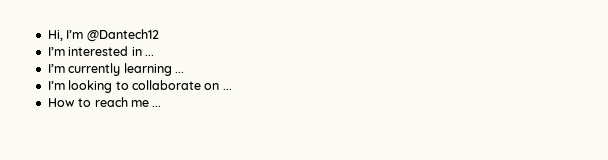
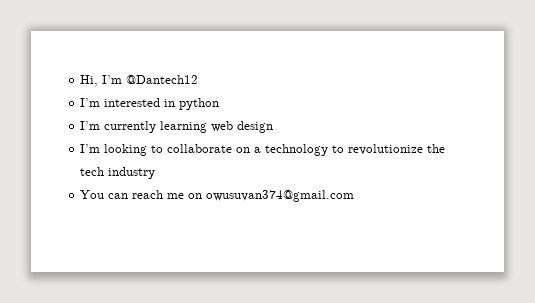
[144,54,154,56] ... -> [179,98,220,110] python
[174,71,184,73] ... -> [211,121,274,133] web design
[222,88,232,90] [47,97,162,107] ... // How to reach me ... -> [254,144,446,156] [80,167,156,179] [80,190,355,202] a technology to revolutionize the tech industry // You can reach me on owusuvan374@gmail.com

